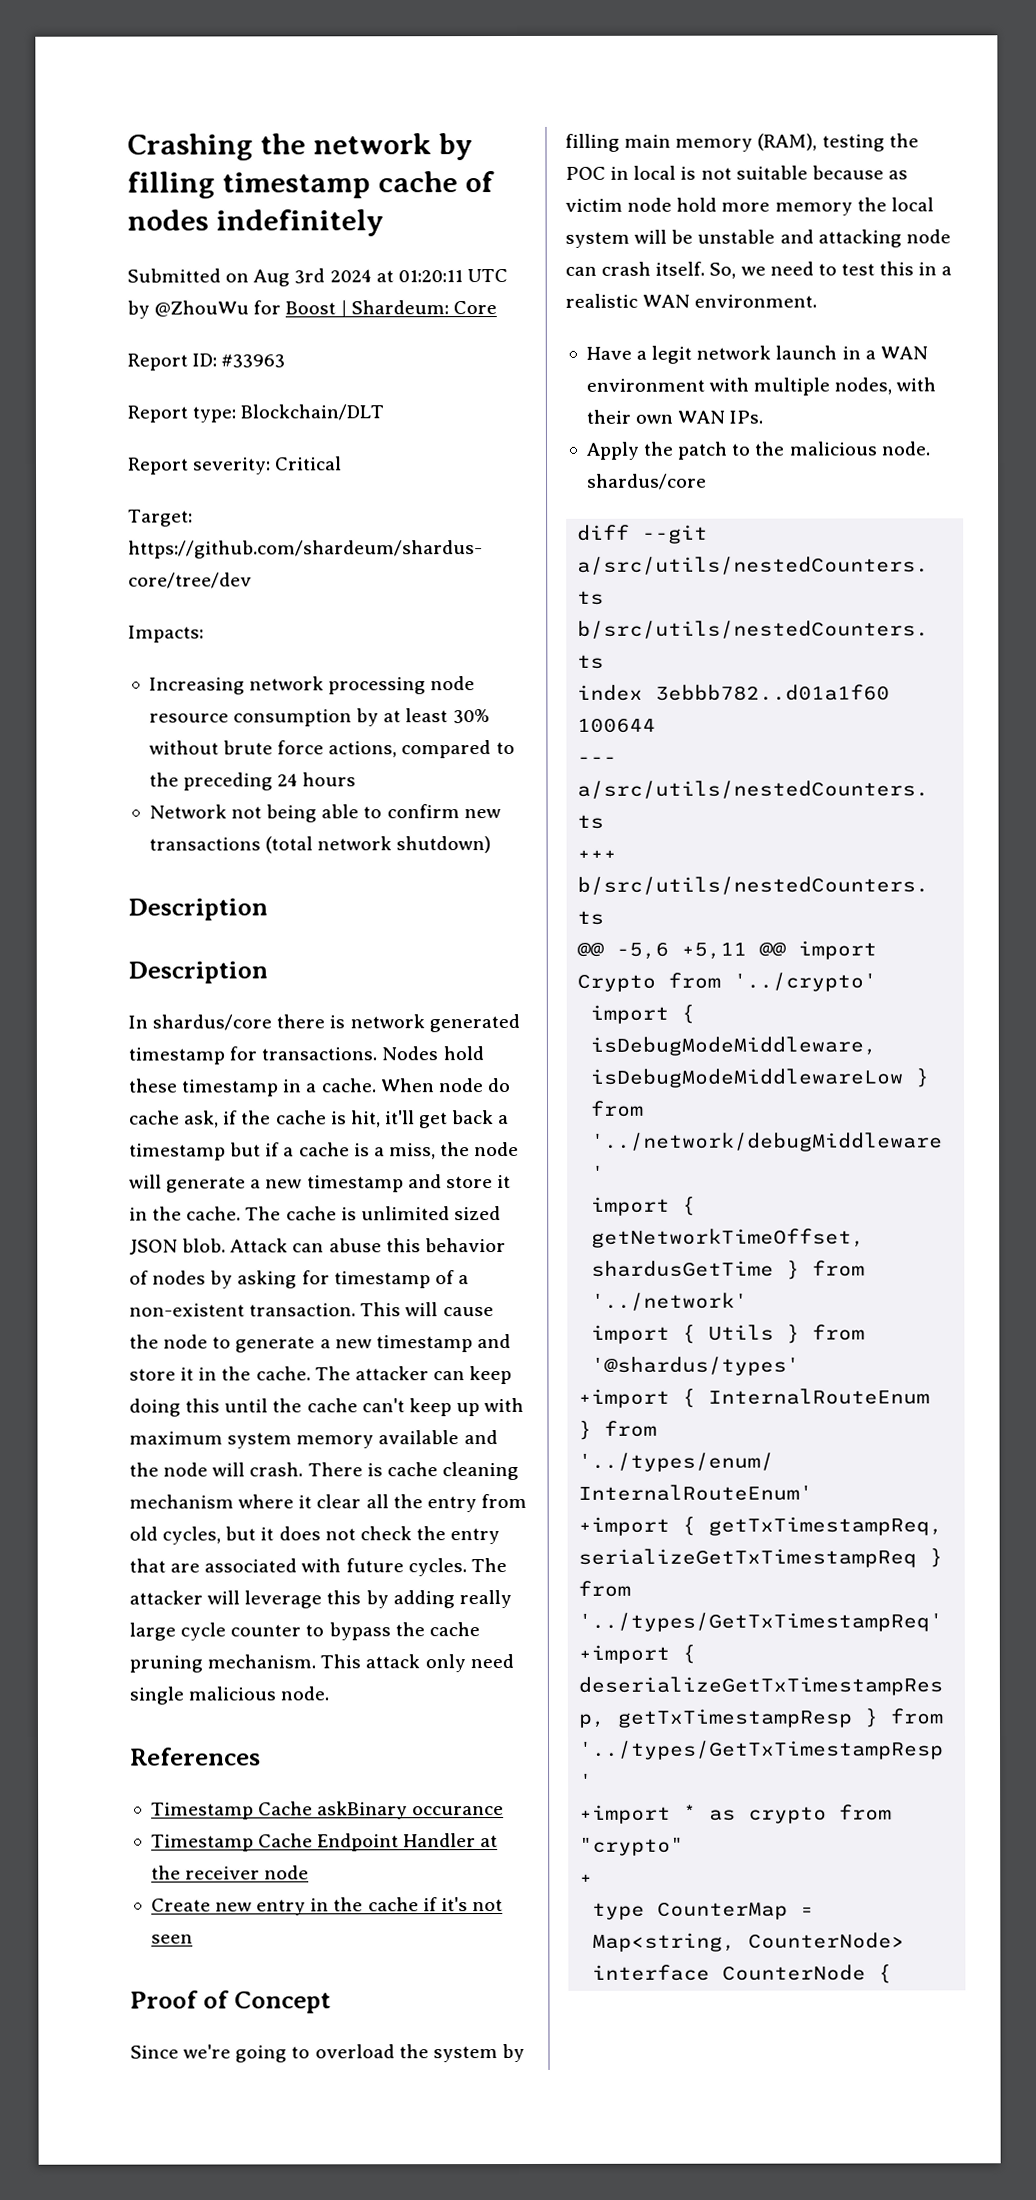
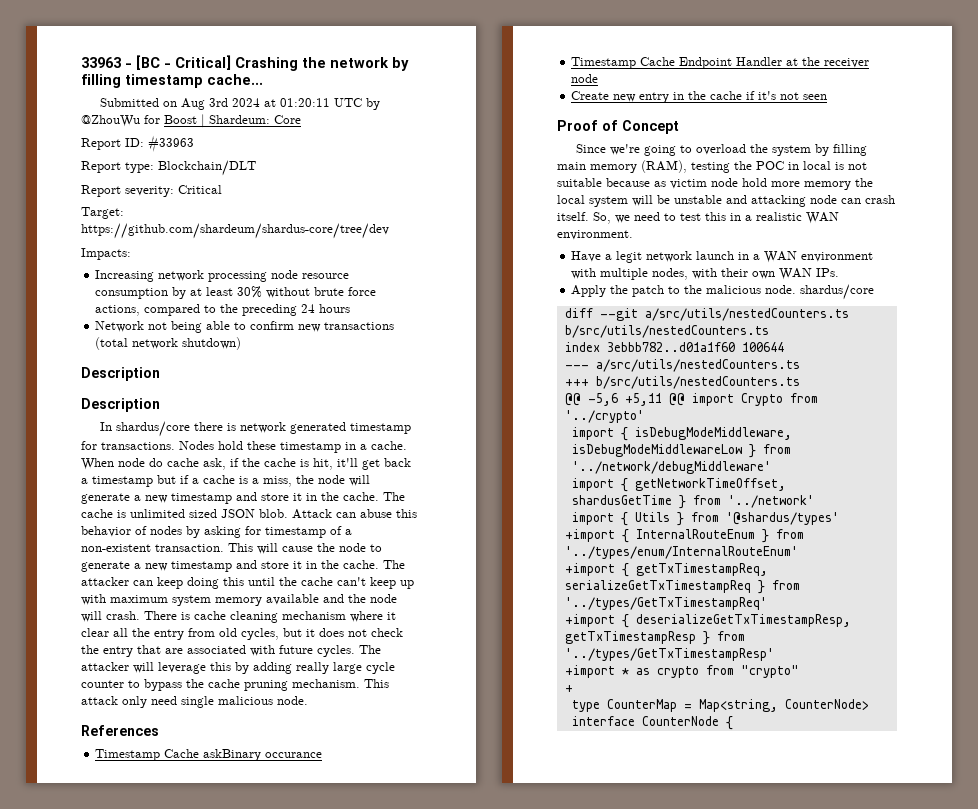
(127, 147) none -> [81,55,231,70] 33963 - [BC - Critical]
[377,171,495,193] [127,209,384,237] cache of nodes indefinitely -> [207,74,263,85] cache...

